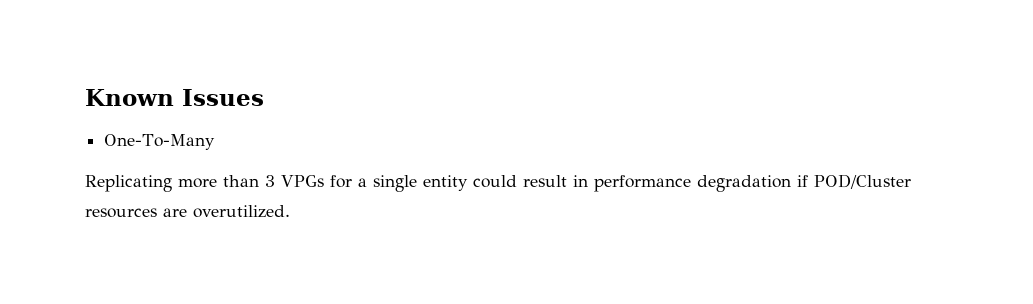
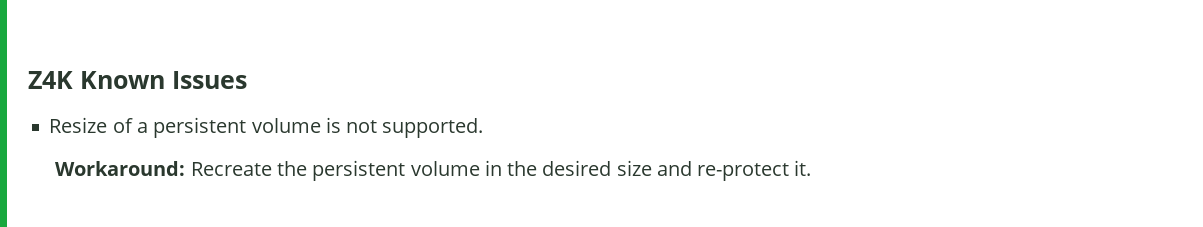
(85, 97) none -> [28,71,73,89] Z4K
[104,134,216,150] [85,174,911,192] [85,205,290,218] One-To-Many // Replicating more than 3 VPGs for a single entity could result in performance degradation if POD/Cluster resources are overutilized. -> [49,117,484,138] [55,160,812,181] Resize of a persistent volume is not supported. // Workaround: Recreate the persistent volume in the desired size and re-protect it.

